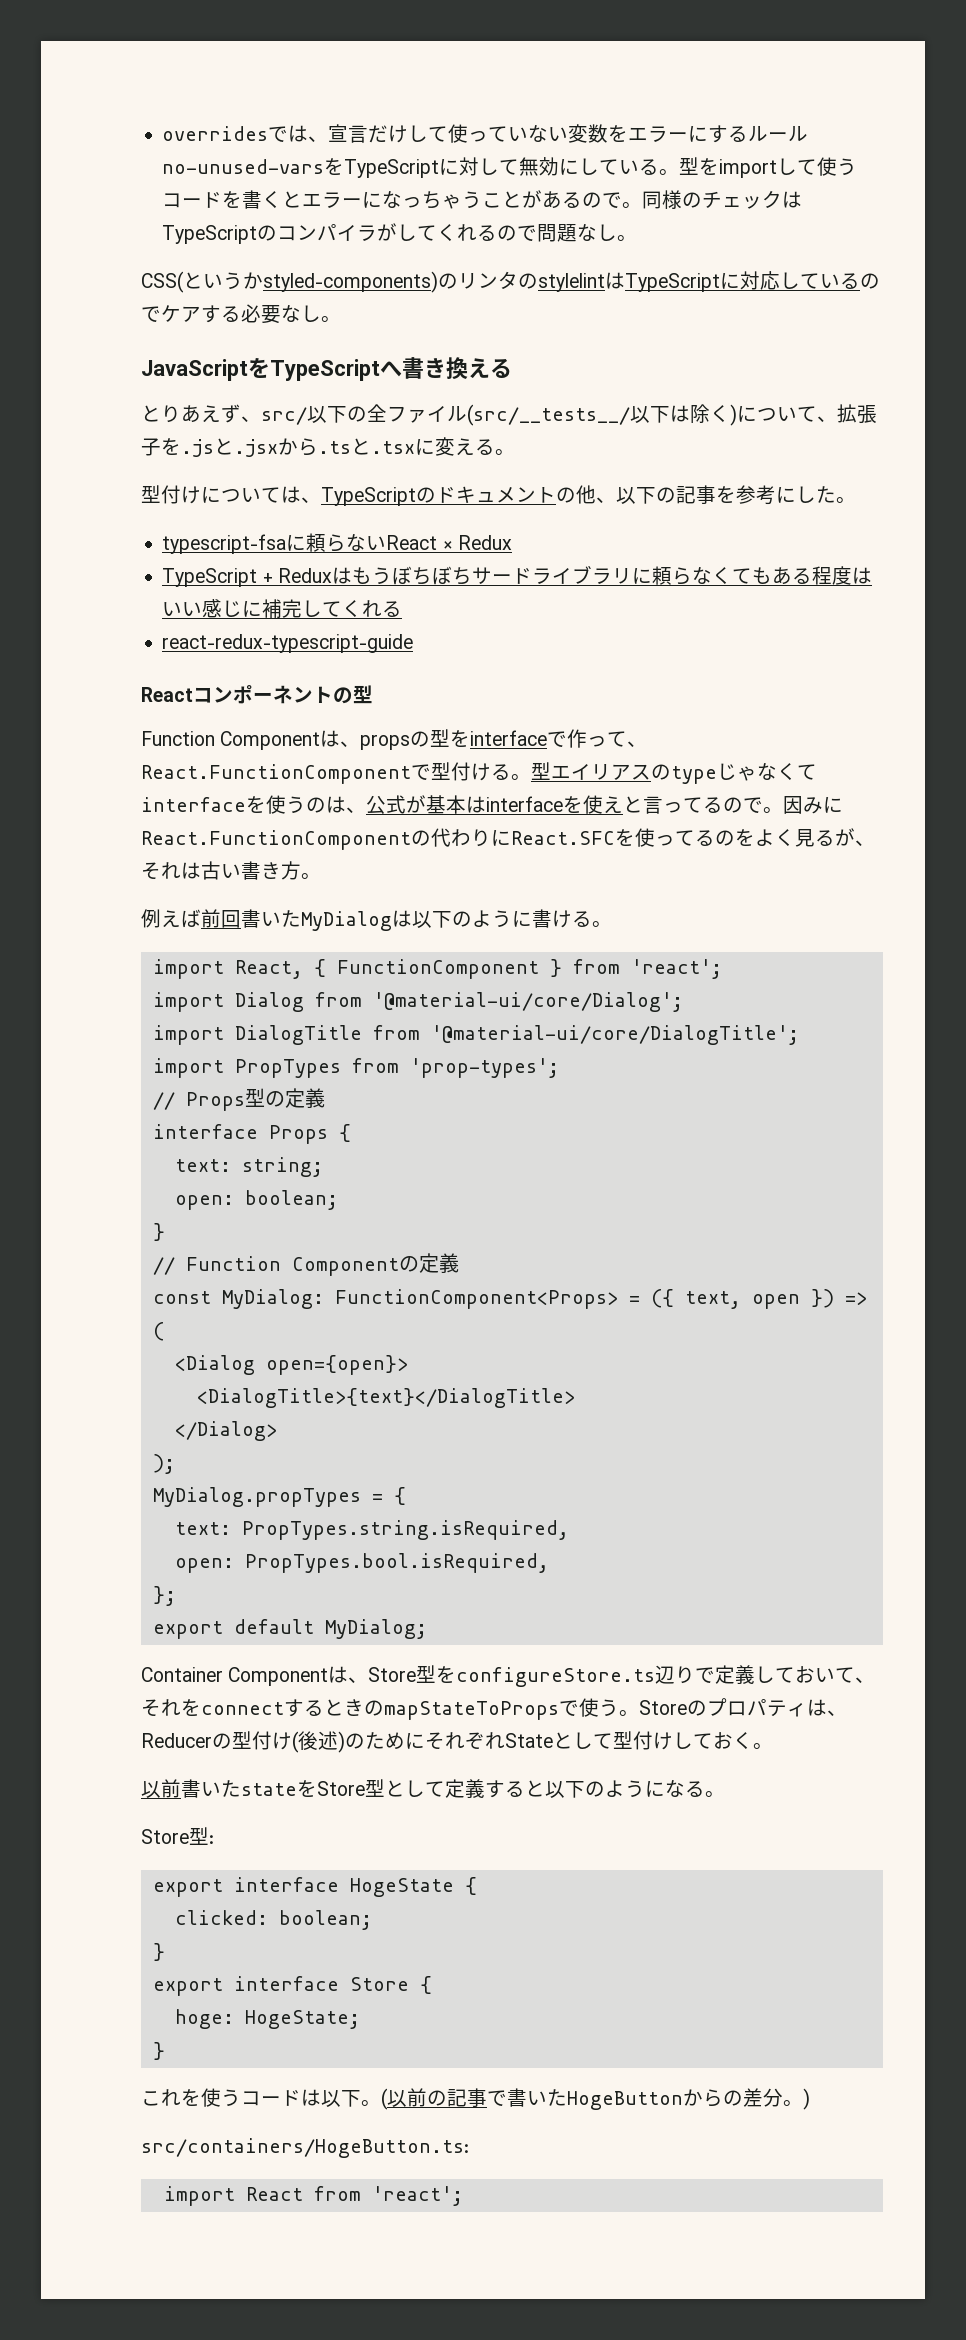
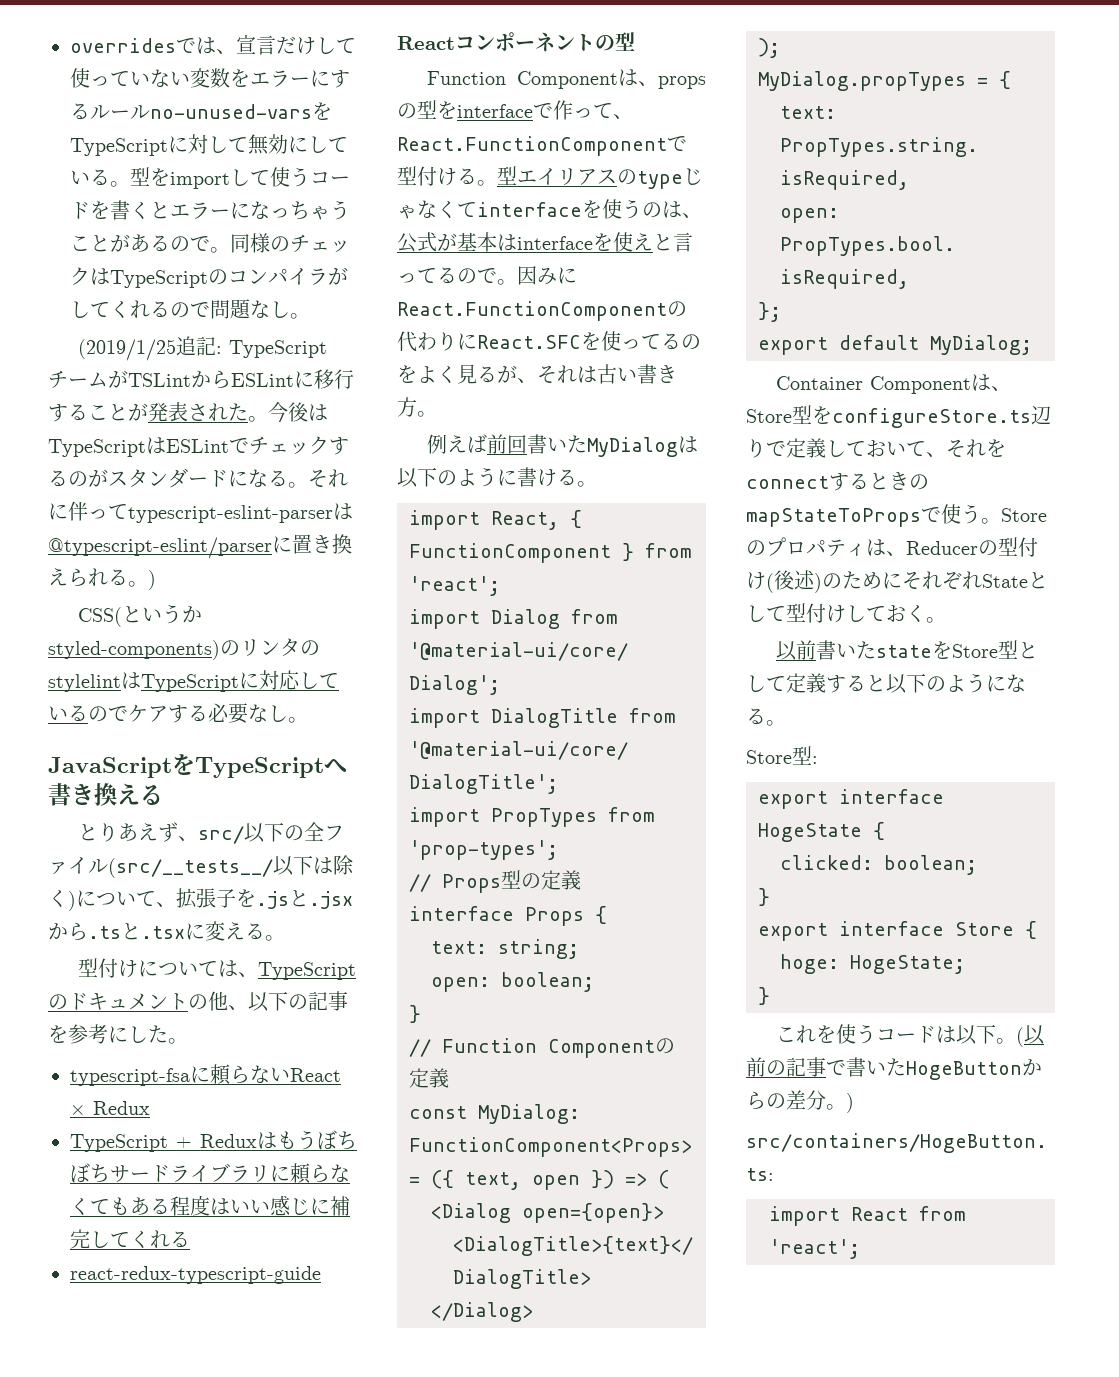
(638, 238) none -> [78,336,328,361] [48,369,354,389] [48,402,328,423] [48,436,349,457] [48,468,348,488] [48,501,353,523] [48,534,352,559] [48,568,156,590] // (2019/1/25追記: TypeScriptチームがTSLintからESLintに移行することが発表された。今後はTypeScriptはESLintでチェックするのがスタンダードになる。それに伴ってtypescript-eslint-parserは@typescript-eslint/parserに置き換えられる。)

